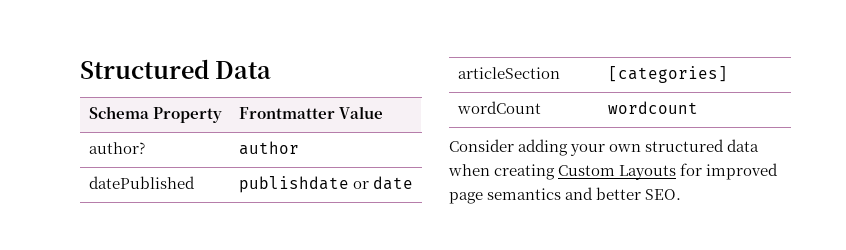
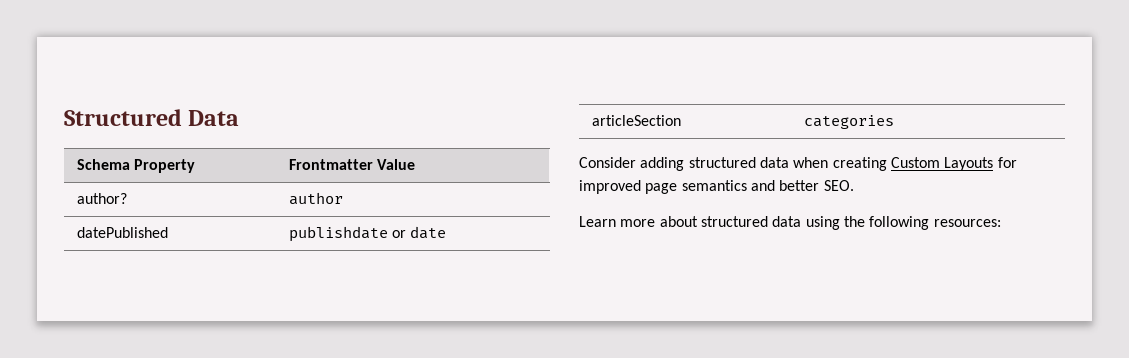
[607,66,728,83] [456,101,541,114] [607,101,698,114] [categories] // wordCount | wordcount -> [803,115,894,129] categories
[570,144,642,156] your own -> (685, 164) none
(682, 194) none -> [579,216,1001,230] // Learn more about structured data using the following resources:

